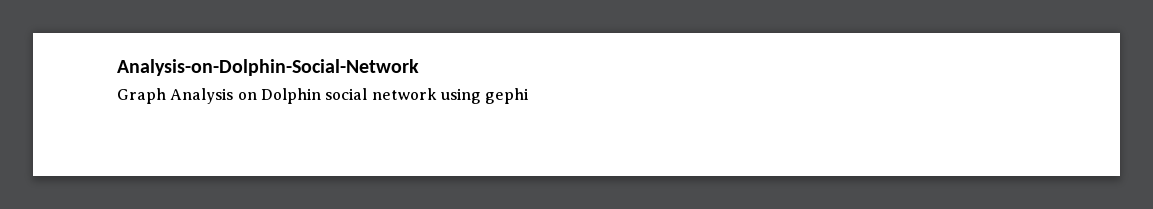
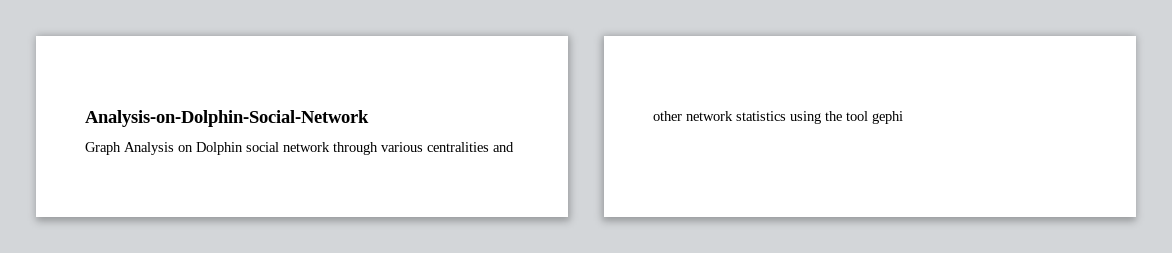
[440,88,481,104] using -> [333,142,514,155] [653,111,868,124] through various centralities and other network statistics using the tool

